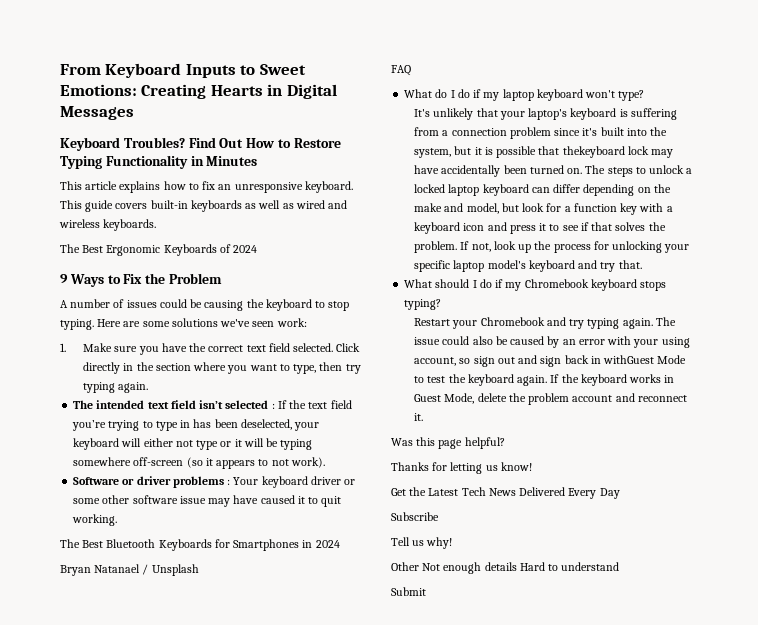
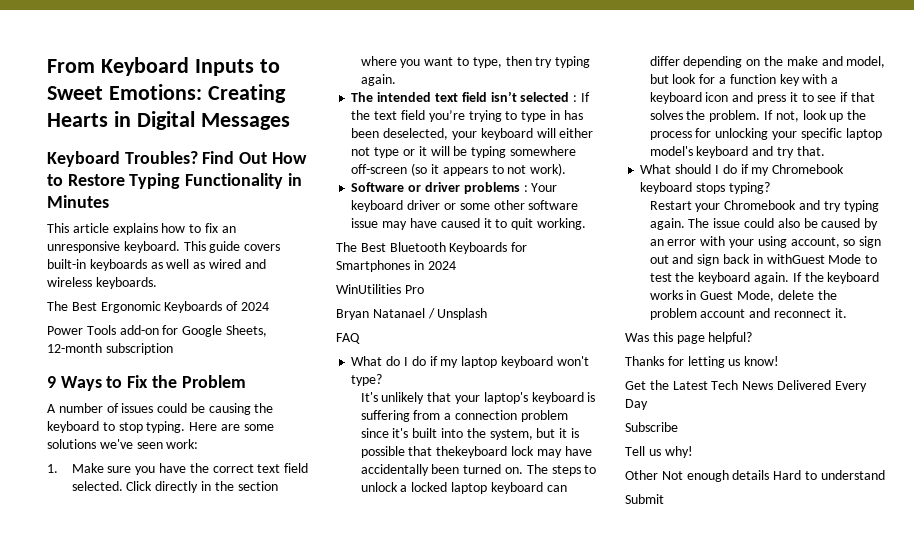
(258, 249) none -> [47,325,267,337] [47,343,173,355] // Power Tools add-on for Google Sheets, 12-month subscription
(340, 544) none -> [336,284,424,294] // WinUtilities Pro

